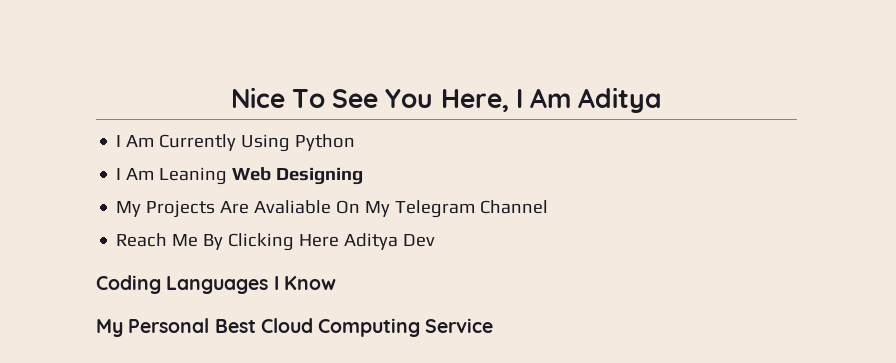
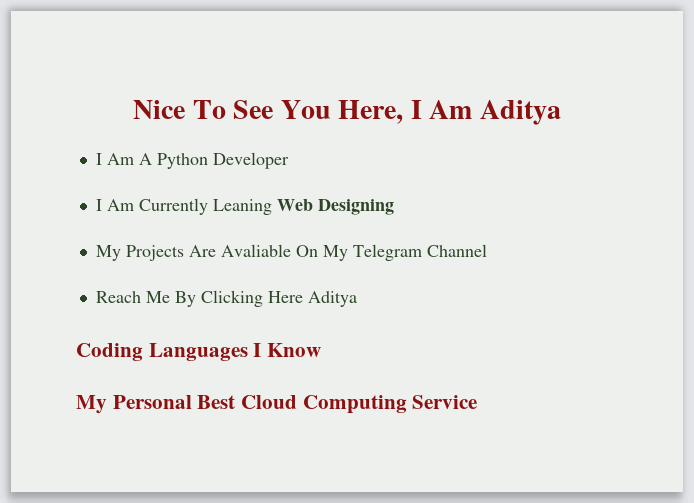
[159,134,291,152] Currently Using -> [138,153,152,165] A
[116,168,155,180] // I Am -> [212,152,289,169] [95,198,208,215] Developer // I Am Currently
[403,234,436,247] Dev -> (357, 299) none

